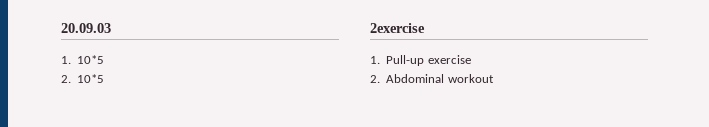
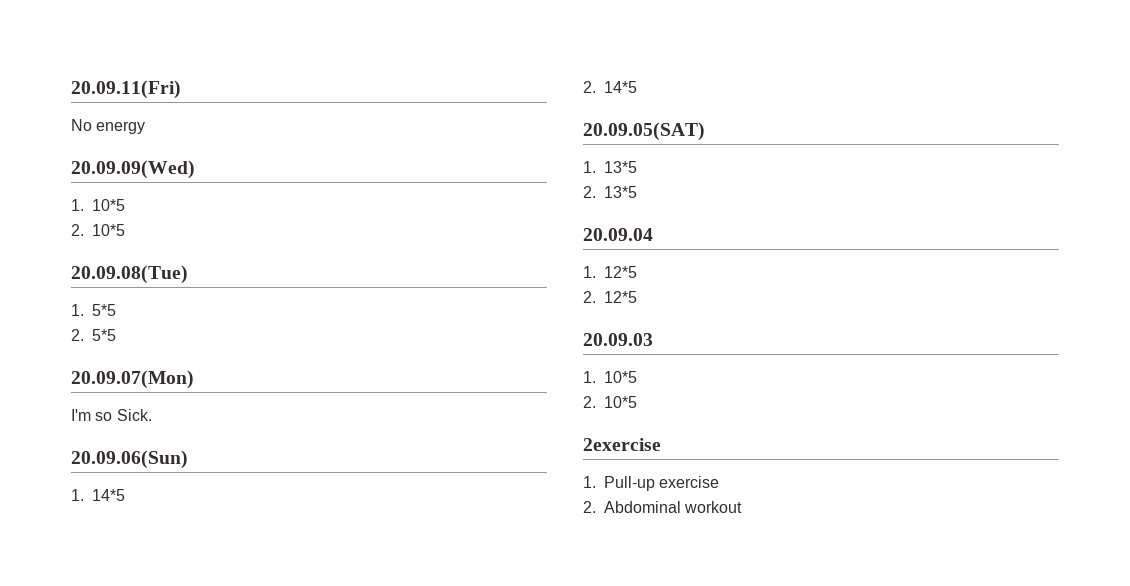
(61, 28) none -> [71,80,181,99] [71,119,146,134] [71,160,195,179] [71,199,125,211] [71,224,125,236] [71,265,188,284] [71,304,116,316] [71,329,116,341] [71,370,194,389] [71,409,152,421] [71,450,188,469] [71,489,125,501] [583,81,637,93] [583,122,705,141] [583,161,637,173] [583,186,637,198] [583,228,653,241] [583,266,637,278] [583,291,637,303] 20.09.11(Fri) // No energy // 20.09.09(Wed) // 1. 10*5 // 2. 10*5 // 20.09.08(Tue) // 1. 5*5 // 2. 5*5 // 20.09.07(Mon) // I'm so Sick. // 20.09.06(Sun) // 1. 14*5 // 2. 14*5 // 20.09.05(SAT) // 1. 13*5 // 2. 13*5 // 20.09.04 // 1. 12*5 // 2. 12*5 //

